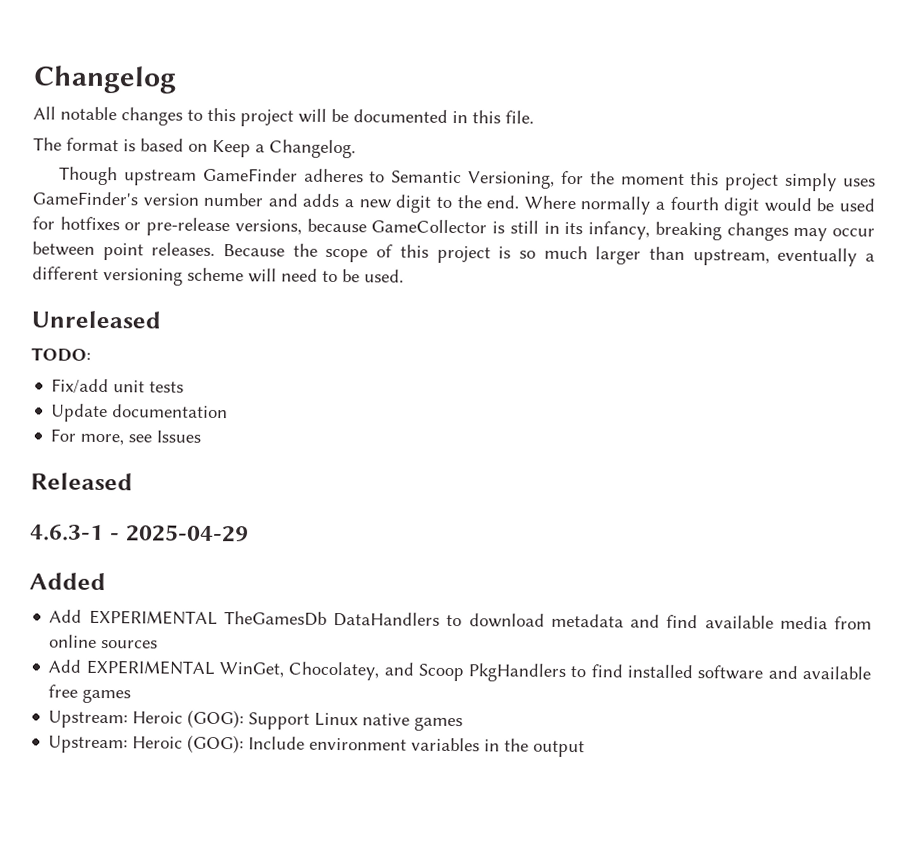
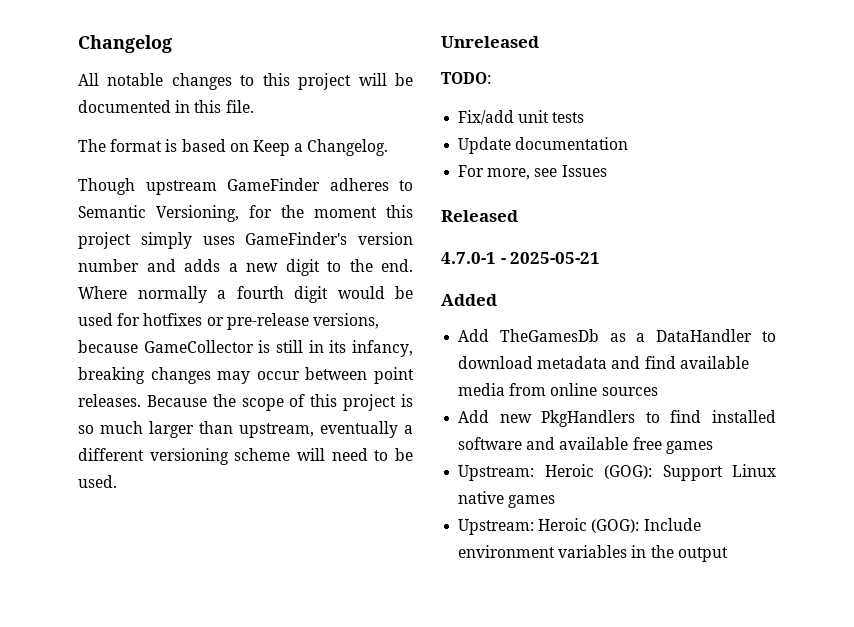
[29,524,249,543] 4.6.3-1 - 2025-04-29 -> [441,252,601,264] 4.7.0-1 - 2025-05-21
[88,609,441,627] EXPERIMENTAL TheGamesDb DataHandlers -> [499,329,753,342] TheGamesDb as a DataHandler
[85,659,464,682] EXPERIMENTAL WinGet, Chocolatey, and Scoop -> [499,414,532,423] new

